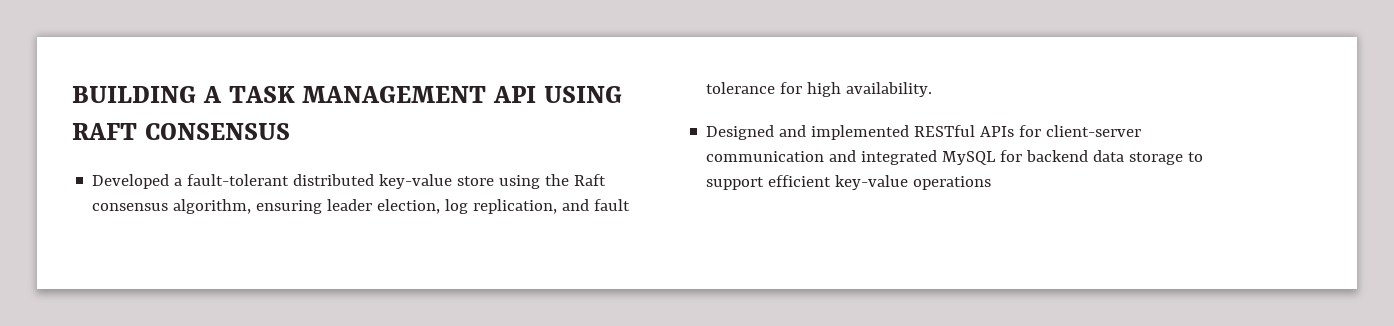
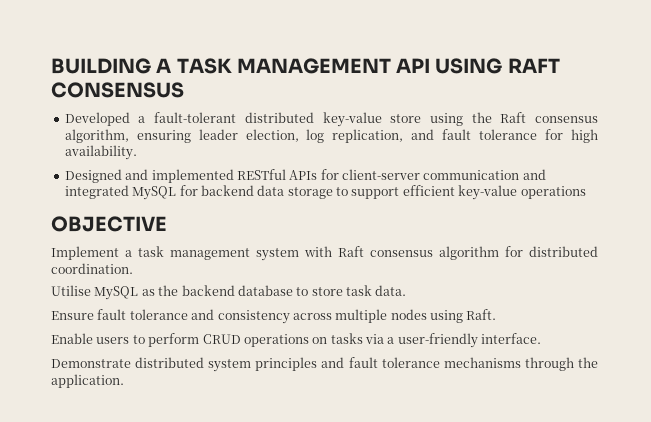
(992, 183) none -> [51,216,167,232] [51,246,598,261] [51,263,133,274] [51,285,407,300] [51,309,497,324] [51,333,542,348] [51,357,598,372] [51,374,124,388] // OBJECTIVE // Implement a task management system with Raft consensus algorithm for distributed coordination. // Utilise MySQL as the backend database to store task data. // Ensure fault tolerance and consistency across multiple nodes using Raft. // Enable users to perform CRUD operations on tasks via a user-friendly interface. // Demonstrate distributed system principles and fault tolerance mechanisms through the application.

